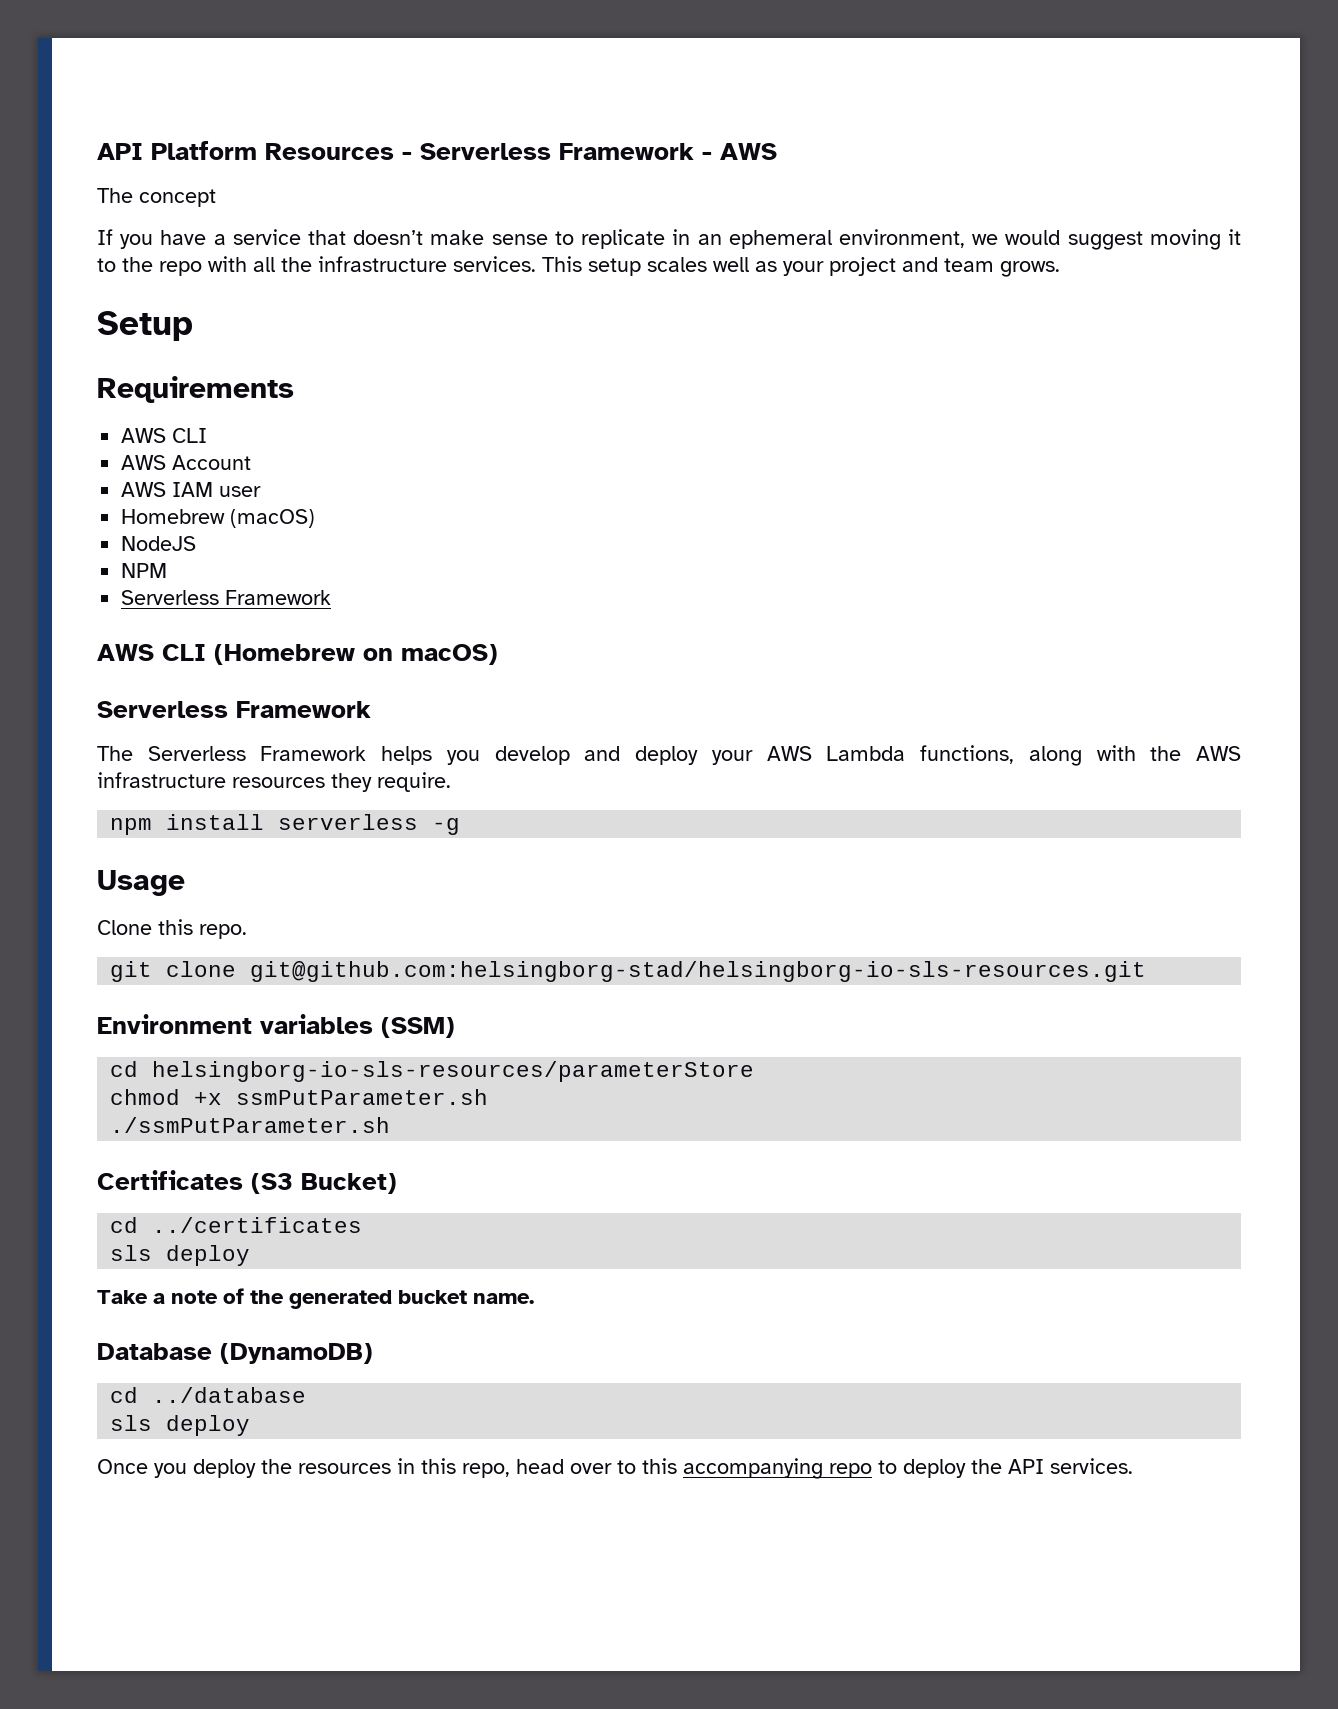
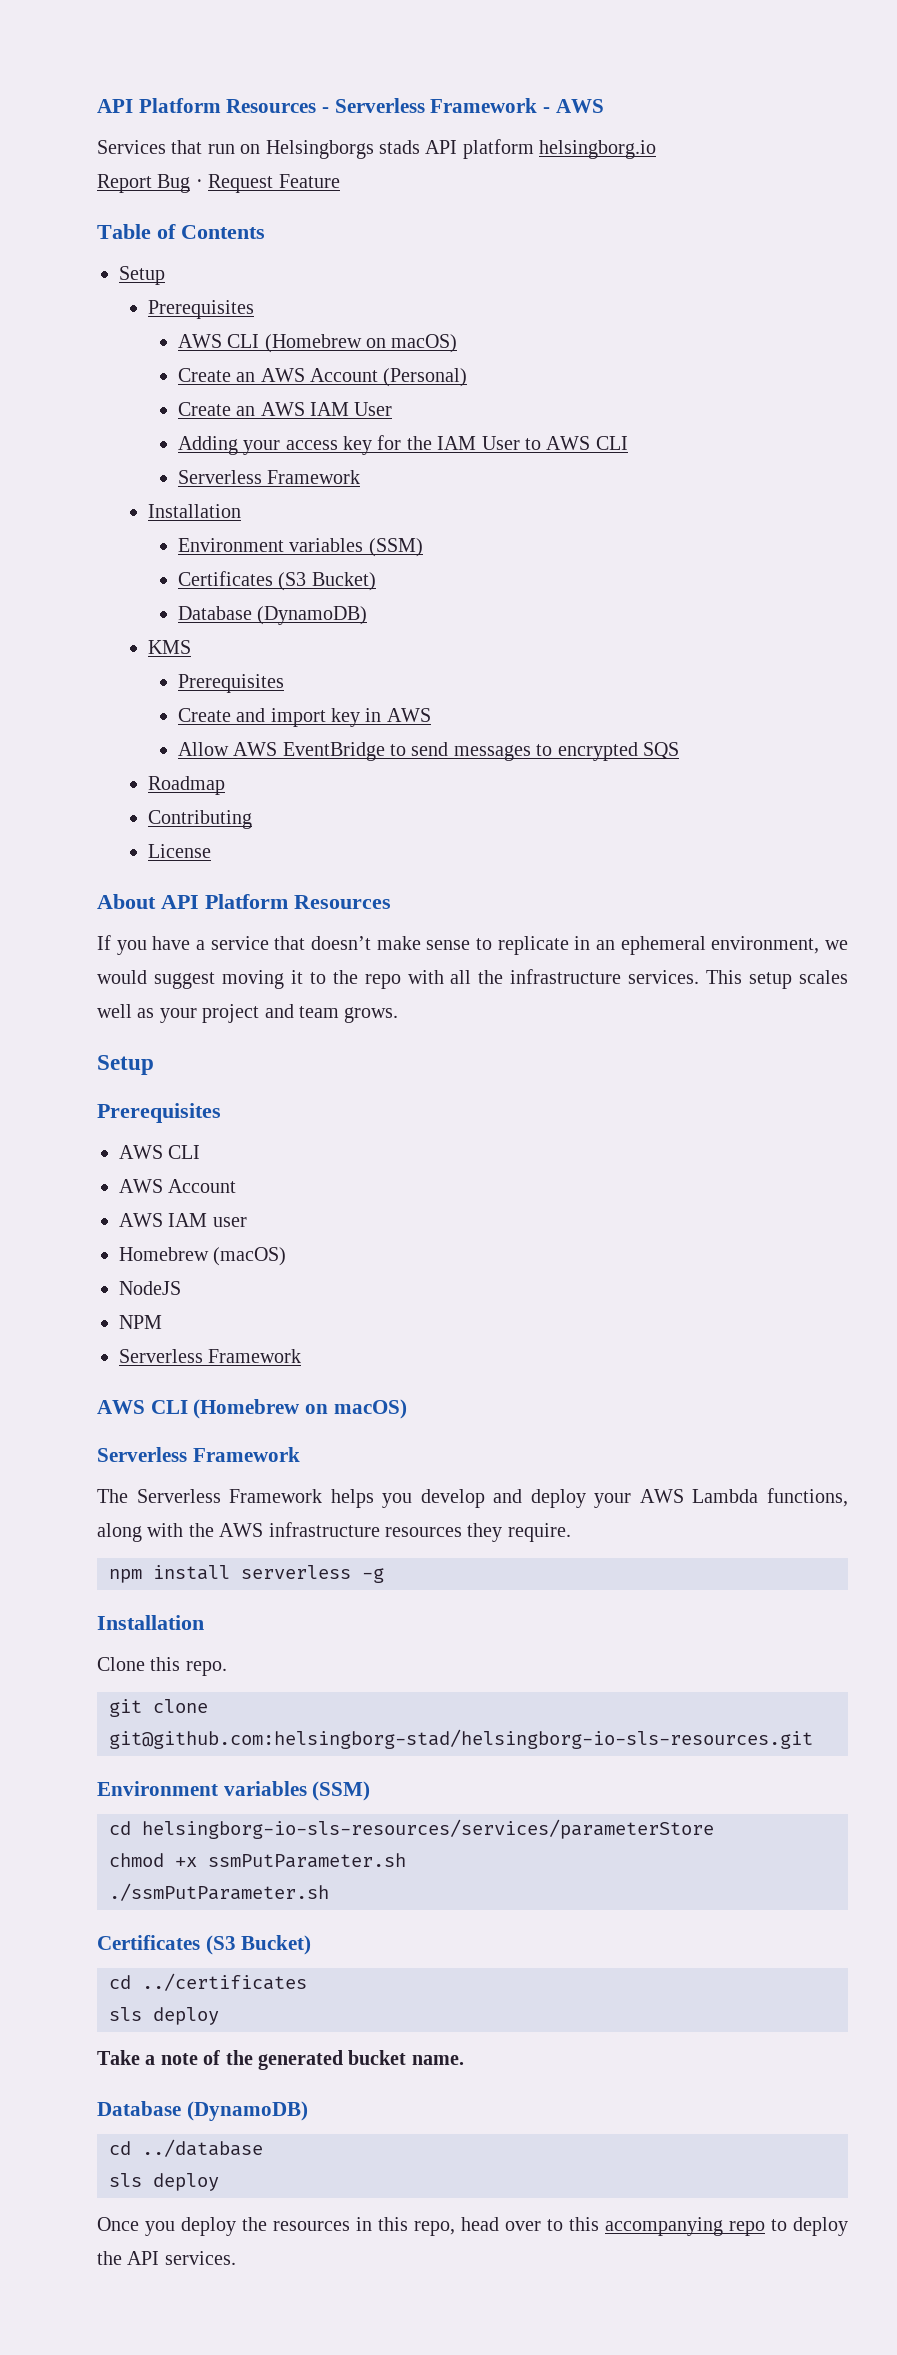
[97,188,216,207] The concept -> [97,139,657,159] [97,174,340,193] [97,224,265,239] [119,266,165,285] [148,300,255,319] [177,334,458,353] [177,368,468,387] [177,402,393,416] [177,435,628,455] [177,470,361,484] [148,504,242,518] [177,538,423,557] [177,571,376,591] [177,606,368,625] [148,640,192,654] [177,674,284,693] [177,708,431,727] [177,742,680,761] [148,776,226,795] [148,810,253,829] [148,844,212,858] [97,894,391,909] Services that run on Helsingborgs stads API platform helsingborg.io // Report Bug · Request Feature // Table of Contents // Setup // Prerequisites // AWS CLI (Homebrew on macOS) // Create an AWS Account (Personal) // Create an AWS IAM User // Adding your access key for the IAM User to AWS CLI // Serverless Framework // Installation // Environment variables (SSM) // Certificates (S3 Bucket) // Database (DynamoDB) // KMS // Prerequisites // Create and import key in AWS // Allow AWS EventBridge to send messages to encrypted SQS // Roadmap // Contributing // License // About API Platform Resources
[97,376,294,403] Requirements -> [97,1103,221,1123] Prerequisites
[97,870,185,896] Usage -> [97,1615,204,1630] Installation
[152,1061,755,1082] helsingborg-io-sls-resources/parameterStore -> [142,1819,714,1839] helsingborg-io-sls-resources/services/parameterStore

